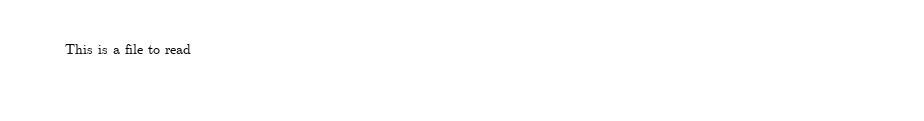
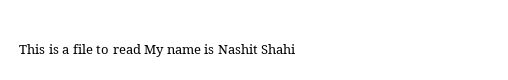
(191, 49) none -> [144,44,296,57] My name is Nashit Shahi

